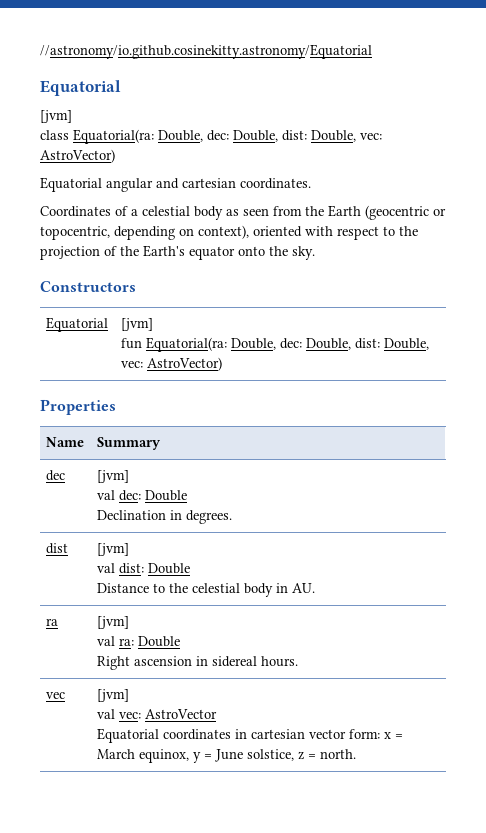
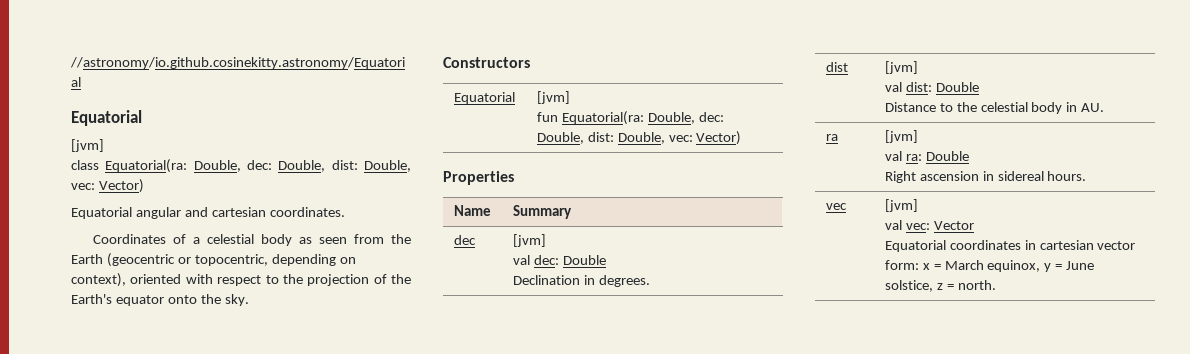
[40,149,115,163] AstroVector) -> [98,179,144,193] Vector)
[147,357,223,371] AstroVector) -> [696,131,742,145] Vector)
[145,709,218,719] AstroVector -> [933,221,974,230] Vector

